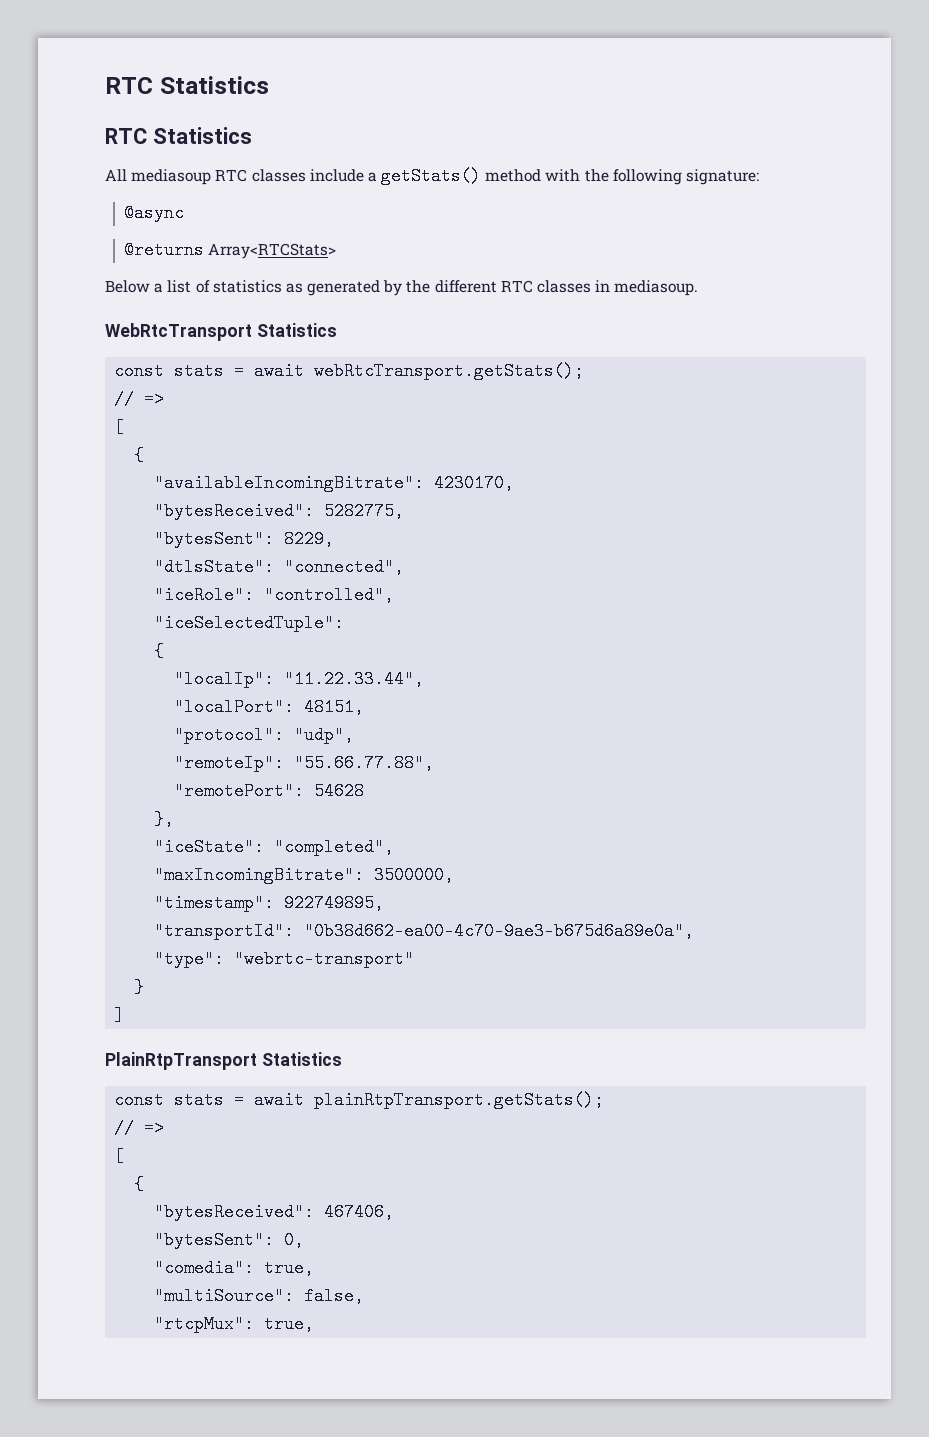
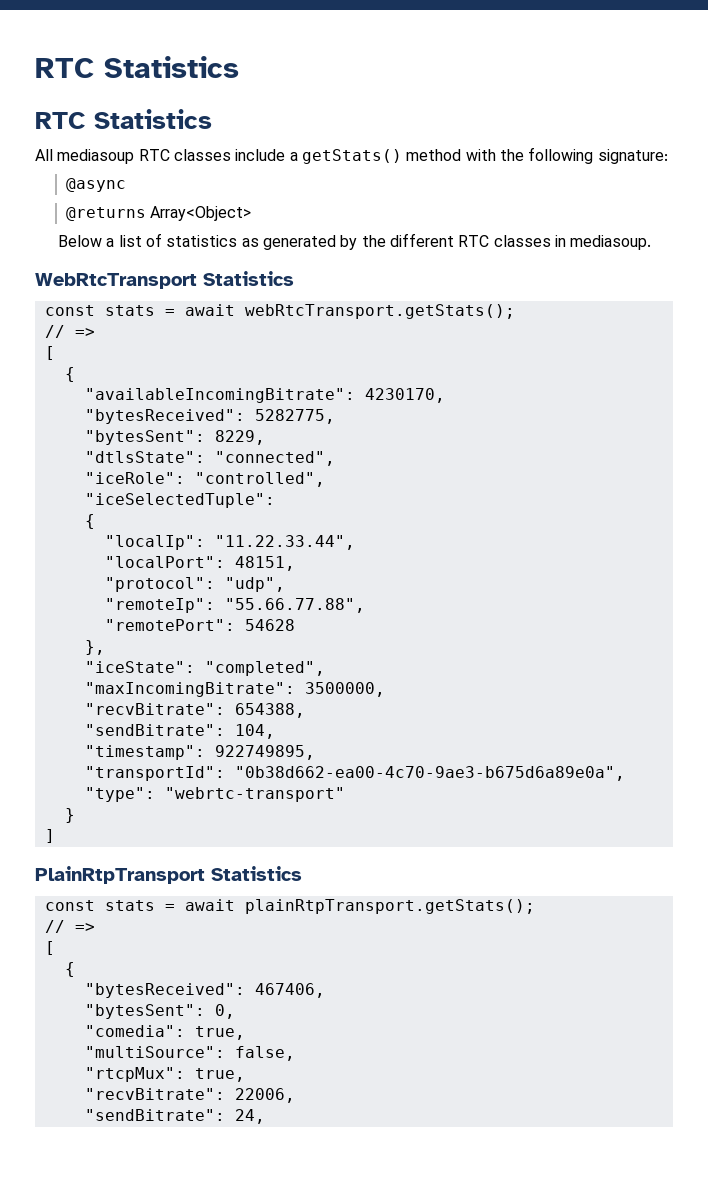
[207,243,336,259] Array<RTCStats> -> [150,206,252,221] Array<Object>
(455, 875) none -> [84,703,305,718] [84,724,275,739] // "recvBitrate": 654388, // "sendBitrate": 104,
(315, 1324) none -> [84,1088,295,1103] [84,1109,265,1124] // "recvBitrate": 22006, // "sendBitrate": 24,

